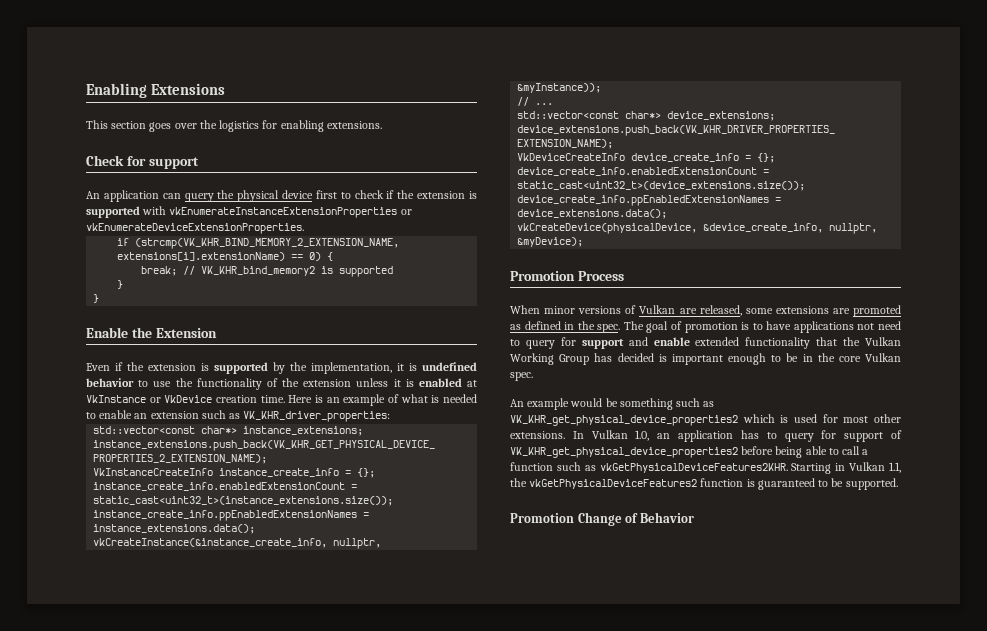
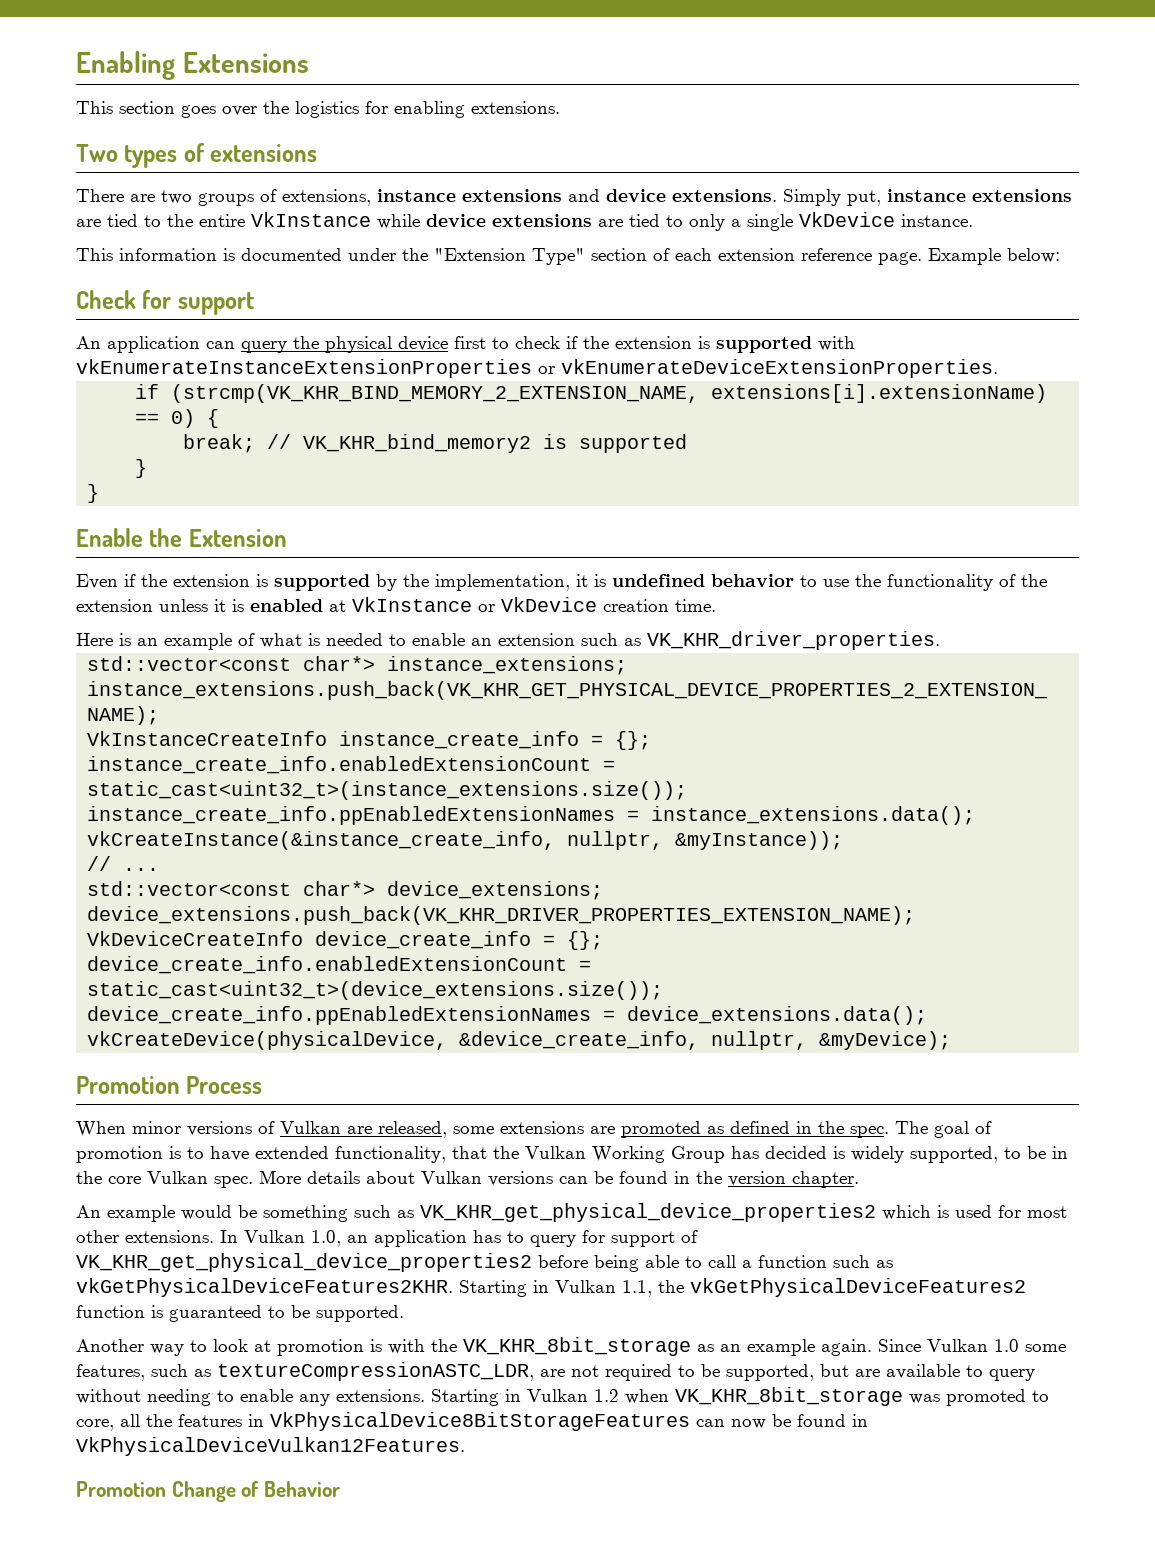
(382, 125) none -> [76,143,318,168] [76,189,1072,206] [76,212,973,231] [76,248,1060,265] // Two types of extensions // There are two groups of extensions, instance extensions and device extensions. Simply put, instance extensions are tied to the entire VkInstance while device extensions are tied to only a single VkDevice instance. // This information is documented under the "Extension Type" section of each extension reference page. Example below:
(285, 399) none -> (716, 605) //
[243,411,391,422] VK_KHR_driver_properties: -> [647,631,940,650] VK_KHR_driver_properties.
[793,321,901,333] [510,337,811,349] applications not need to query for support and enable extended functionality -> [255,1146,446,1163] extended functionality,
[671,353,766,365] important enough -> [851,1146,998,1163] widely supported,
(533, 376) none -> [259,1170,859,1188] More details about Vulkan versions can be found in the version chapter.
(898, 484) none -> [76,1337,1066,1356] [76,1362,1035,1381] [76,1387,1049,1406] [76,1412,868,1431] [76,1437,465,1456] // Another way to look at promotion is with the VK_KHR_8bit_storage as an example again. Since Vulkan 1.0 some features, such as textureCompressionASTC_LDR, are not required to be supported, but are available to query without needing to enable any extensions. Starting in Vulkan 1.2 when VK_KHR_8bit_storage was promoted to core, all the features in VkPhysicalDevice8BitStorageFeatures can now be found in VkPhysicalDeviceVulkan12Features.

